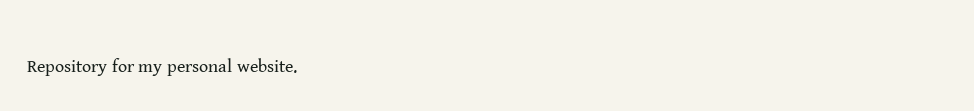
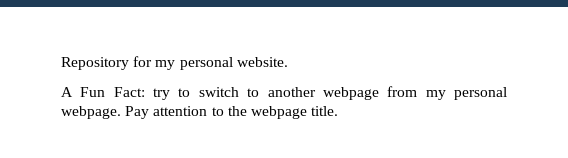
(297, 65) none -> [61,86,508,100] [61,106,339,119] // A Fun Fact: try to switch to another webpage from my personal webpage. Pay attention to the webpage title.

